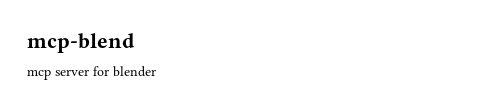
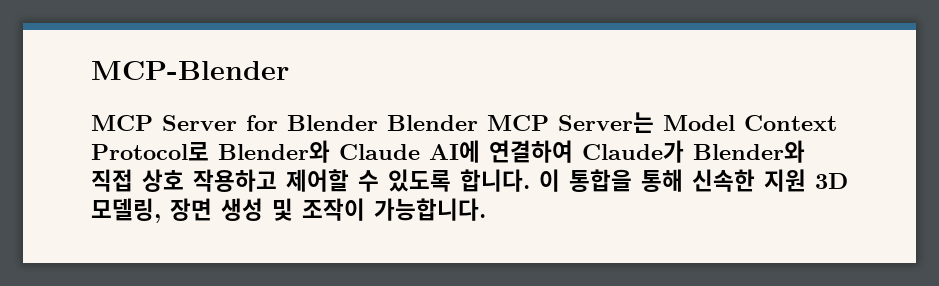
[27,33,135,53] [27,66,156,80] mcp-blend // mcp server for blender -> [91,61,289,80] [91,112,837,133] [91,140,805,163] [91,169,848,192] [91,198,486,223] MCP-Blender // MCP Server for Blender Blender MCP Server는 Model Context Protocol로 Blender와 Claude AI에 연결하여 Claude가 Blender와 직접 상호 작용하고 제어할 수 있도록 합니다. 이 통합을 통해 신속한 지원 3D 모델링, 장면 생성 및 조작이 가능합니다.

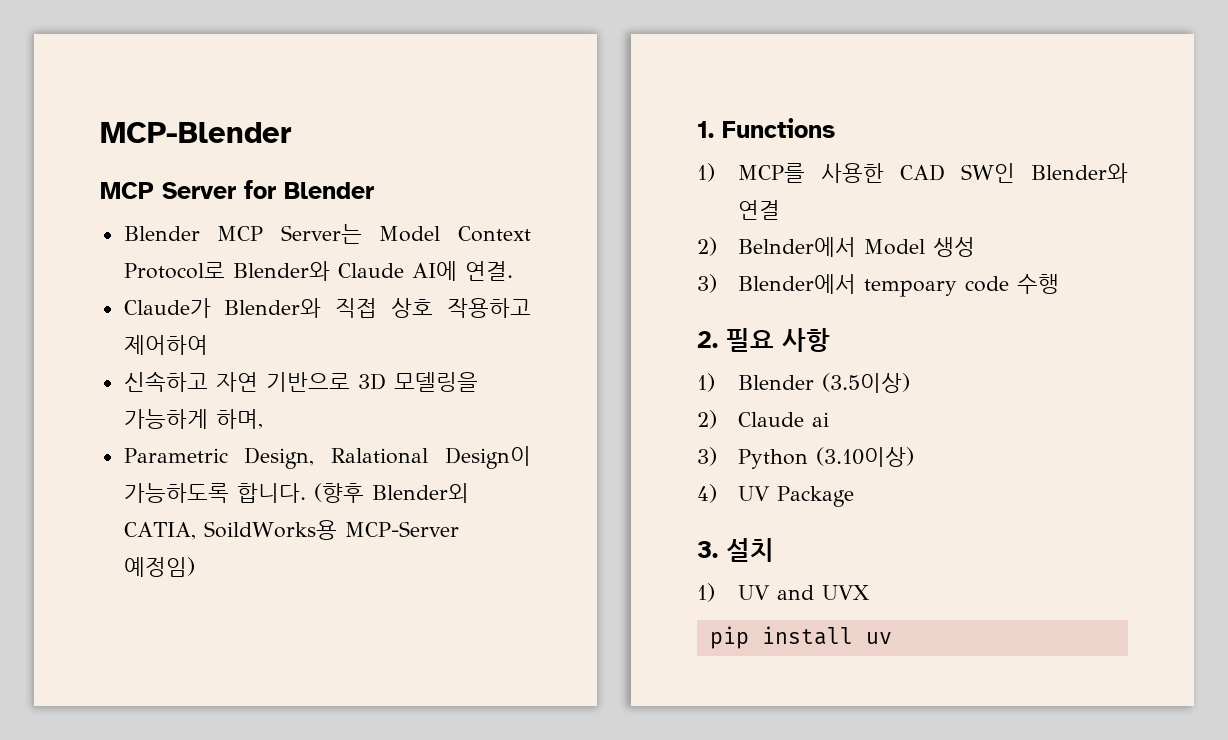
(378, 123) none -> (374, 190) //
[489,140,573,163] 연결하여 -> [464,261,513,281] 연결. //
[286,169,848,192] [91,198,486,223] 제어할 수 있도록 합니다. 이 통합을 통해 신속한 지원 3D 모델링, 장면 생성 및 조작이 가능합니다. -> [123,335,208,355] [123,371,478,392] [123,409,263,429] [123,446,531,469] [123,483,469,503] [123,520,459,540] [123,557,195,577] [697,118,835,138] [697,163,1128,183] [738,200,781,220] [697,237,976,257] [697,274,1060,297] [697,328,830,352] [697,373,911,393] [697,410,830,429] [697,447,915,469] [697,484,855,507] [697,538,774,562] [697,583,870,602] [709,626,892,649] 제어하여 // 신속하고 자연 기반으로 3D 모델링을 가능하게 하며, // Parametric Design, Ralational Design이 가능하도록 합니다. (향후 Blender외 CATIA, SoildWorks용 MCP-Server 예정임) // 1. Functions // 1) MCP를 사용한 CAD SW인 Blender와 연결 // 2) Belnder에서 Model 생성 // 3) Blender에서 tempoary code 수행 // 2. 필요 사항 // 1) Blender (3.5이상) // 2) Claude ai // 3) Python (3.10이상) // 4) UV Package // 3. 설치 // 1) UV and UVX // pip install uv

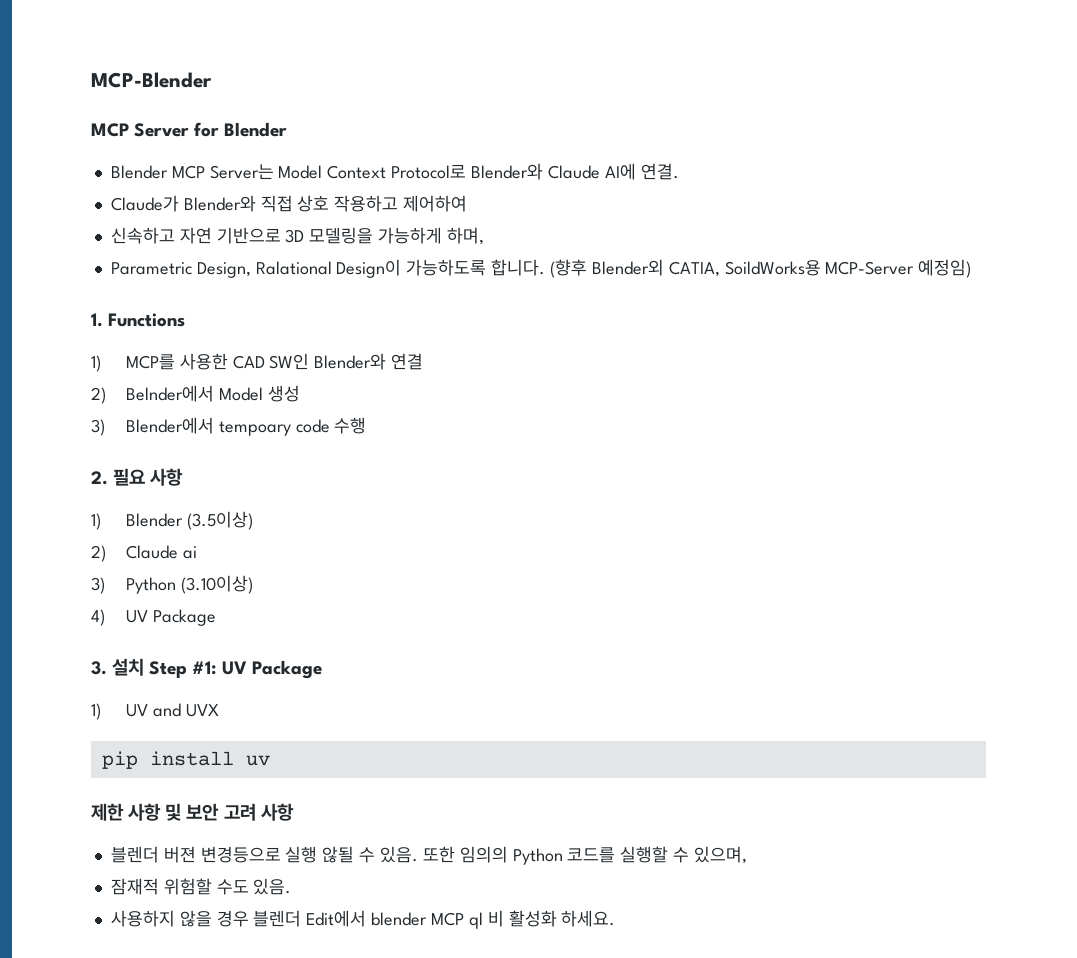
(774, 550) none -> [149,660,322,679] Step #1: UV Package
(892, 638) none -> [91,803,294,821] [110,846,747,865] [110,878,292,895] [110,910,616,929] // 제한 사항 및 보안 고려 사항 // 블렌더 버젼 변경등으로 실행 않될 수 있음. 또한 임의의 Python 코드를 실행할 수 있으며, // 잠재적 위험할 수도 있음. // 사용하지 않을 경우 블렌더 Edit에서 blender MCP ql 비 활성화 하세요.

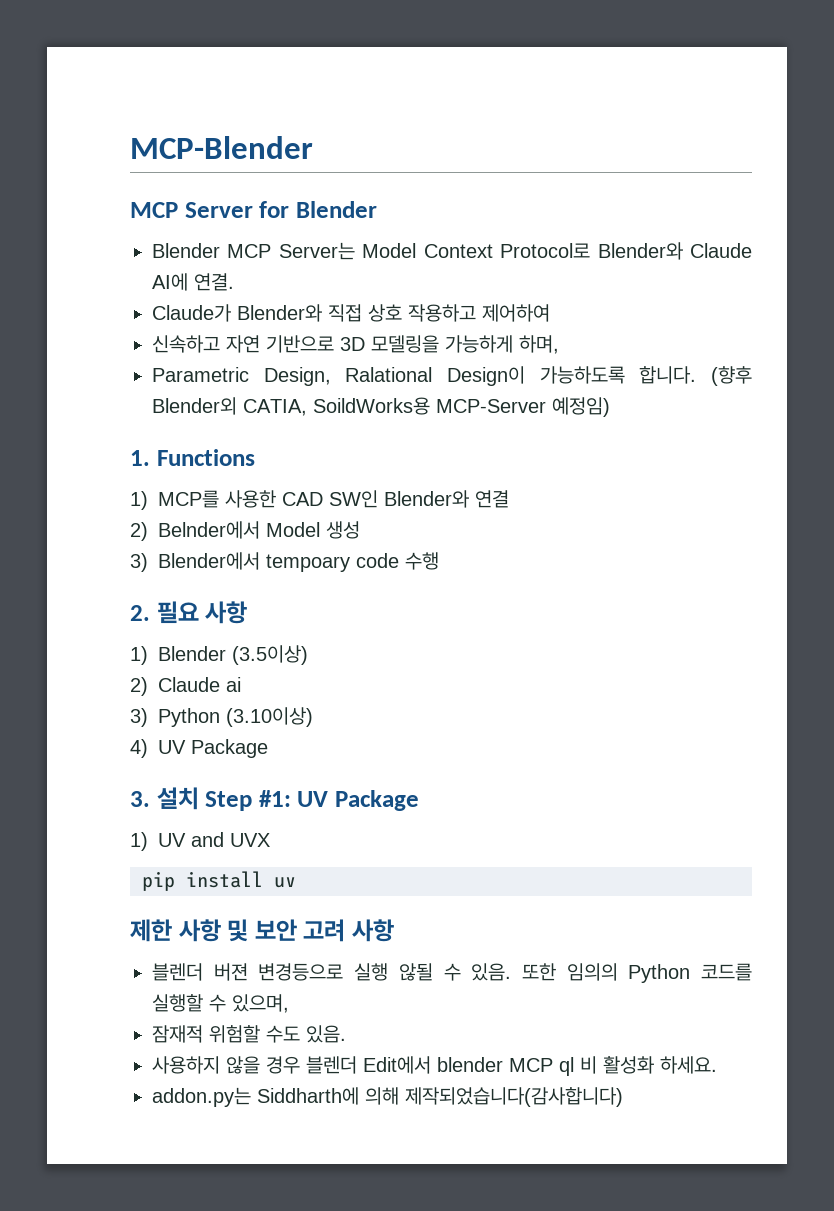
(616, 918) none -> [152,1087,623,1107] // addon.py는 Siddharth에 의해 제작되었습니다(감사합니다)

